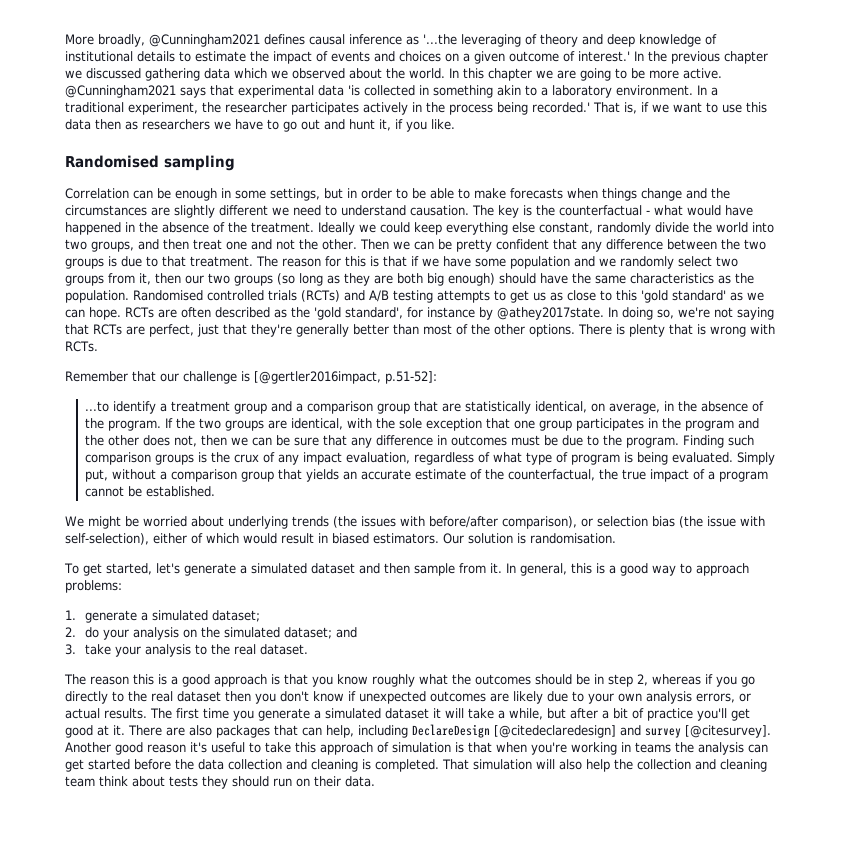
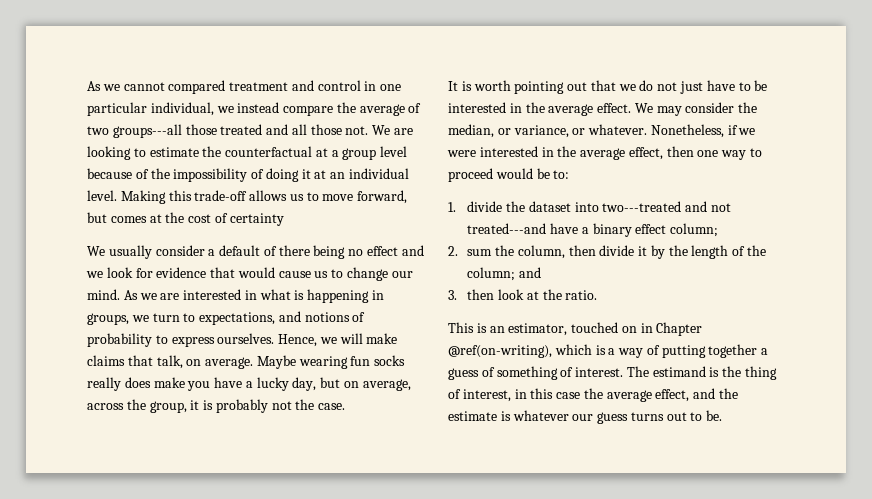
[65,34,717,47] [65,51,768,64] [65,68,722,81] [65,85,718,98] [65,102,767,115] [65,119,455,132] [65,155,235,171] [65,188,730,201] [65,205,753,218] [65,222,774,235] [65,239,766,252] [65,256,738,269] [65,273,754,286] [65,290,764,303] [65,307,774,320] [65,324,775,337] [65,341,98,352] [65,371,437,384] [85,401,765,414] [85,418,760,431] [85,435,755,448] [85,452,776,465] [85,469,769,482] [85,486,216,497] [65,516,765,529] [65,533,616,545] [64,563,749,576] [65,580,122,593] [65,610,261,623] [65,627,358,640] [65,644,309,657] [64,674,755,687] [65,691,751,704] [65,708,750,721] [65,724,771,738] [65,742,768,755] [65,759,767,772] [65,776,375,789] More broadly, @Cunningham2021 defines causal inference as '...the leveraging of theory and deep knowledge of institutional details to estimate the impact of events and choices on a given outcome of interest.' In the previous chapter we discussed gathering data which we observed about the world. In this chapter we are going to be more active. @Cunningham2021 says that experimental data 'is collected in something akin to a laboratory environment. In a traditional experiment, the researcher participates actively in the process being recorded.' That is, if we want to use this data then as researchers we have to go out and hunt it, if you like. // Randomised sampling // Correlation can be enough in some settings, but in order to be able to make forecasts when things change and the circumstances are slightly different we need to understand causation. The key is the counterfactual - what would have happened in the absence of the treatment. Ideally we could keep everything else constant, randomly divide the world into two groups, and then treat one and not the other. Then we can be pretty confident that any difference between the two groups is due to that treatment. The reason for this is that if we have some population and we randomly select two groups from it, then our two groups (so long as they are both big enough) should have the same characteristics as the population. Randomised controlled trials (RCTs) and A/B testing attempts to get us as close to this 'gold standard' as we can hope. RCTs are often described as the 'gold standard', for instance by @athey2017state. In doing so, we're not saying that RCTs are perfect, just that they're generally better than most of the other options. There is plenty that is wrong with RCTs. // Remember that our challenge is [@gertler2016impact, p.51-52]: // ...to identify a treatment group and a comparison group that are statistically identical, on average, in the absence of the program. If the two groups are identical, with the sole exception that one group participates in the program and the other does not, then we can be sure that any difference in outcomes must be due to the program. Finding such comparison groups is the crux of any impact evaluation, regardless of what type of program is being evaluated. Simply put, without a comparison group that yields an accurate estimate of the counterfactual, the true impact of a program cannot be established. // We might be worried about underlying trends (the issues with before/after comparison), or selection bias (the issue with self-selection), either of which would result in biased estimators. Our solution is randomisation. // To get started, let's generate a simulated dataset and then sample from it. In general, this is a good way to approach problems: // 1. generate a simulated dataset; // 2. do your analysis on the simulated dataset; and // 3. take your analysis to the real dataset. // The reason this is a good approach is that you know roughly what the outcomes should be in step 2, whereas if you go directly to the real dataset then you don't know if unexpected outcomes are likely due to your own analysis errors, or actual results. The first time you generate a simulated dataset it will take a while, but after a bit of practice you'll get good at it. There are also packages that can help, including DeclareDesign [@citedeclaredesign] and survey [@citesurvey]. Another good reason it's useful to take this approach of simulation is that when you're working in teams the analysis can get started before the data collection and cleaning is completed. That simulation will also help the collection and cleaning team think about tests they should run on their data. -> [87,80,402,94] [87,102,422,116] [87,124,414,138] [87,146,408,160] [87,168,410,182] [87,190,408,204] [87,212,284,226] [87,245,424,259] [86,267,413,281] [87,289,385,303] [87,311,366,325] [87,333,398,347] [87,355,406,369] [87,377,411,391] [87,399,346,413] [448,80,768,94] [448,102,758,116] [448,124,756,138] [447,146,763,160] [448,168,570,182] [448,201,731,212] [467,223,719,237] [448,245,766,259] [467,267,541,281] [448,289,598,300] [448,322,703,336] [448,344,769,358] [448,366,778,380] [448,388,739,402] [448,410,723,424] As we cannot compared treatment and control in one particular individual, we instead compare the average of two groups---all those treated and all those not. We are looking to estimate the counterfactual at a group level because of the impossibility of doing it at an individual level. Making this trade-off allows us to move forward, but comes at the cost of certainty // We usually consider a default of there being no effect and we look for evidence that would cause us to change our mind. As we are interested in what is happening in groups, we turn to expectations, and notions of probability to express ourselves. Hence, we will make claims that talk, on average. Maybe wearing fun socks really does make you have a lucky day, but on average, across the group, it is probably not the case. // It is worth pointing out that we do not just have to be interested in the average effect. We may consider the median, or variance, or whatever. Nonetheless, if we were interested in the average effect, then one way to proceed would be to: // 1. divide the dataset into two---treated and not treated---and have a binary effect column; // 2. sum the column, then divide it by the length of the column; and // 3. then look at the ratio. // This is an estimator, touched on in Chapter @ref(on-writing), which is a way of putting together a guess of something of interest. The estimand is the thing of interest, in this case the average effect, and the estimate is whatever our guess turns out to be.

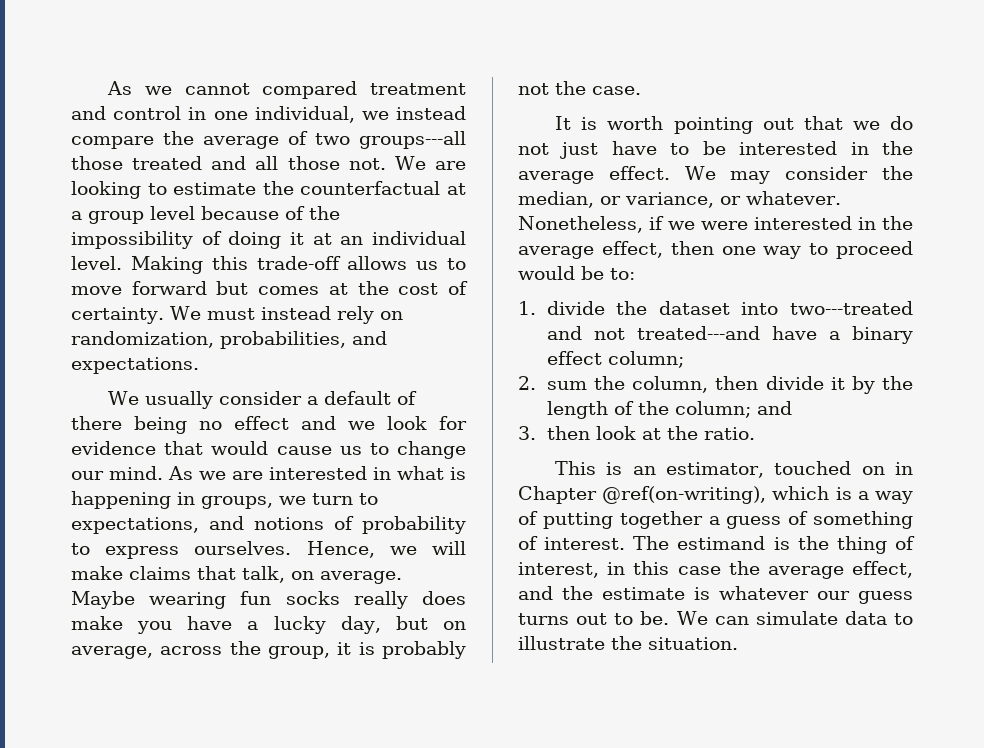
[87,102,147,116] particular -> (248, 115) none
[357,190,408,204] forward, -> [131,281,207,295] forward
[229,213,284,226] certainty -> [71,306,403,324] [71,331,387,349] [71,357,199,374] certainty. We must instead rely on randomization, probabilities, and expectations.
(723, 415) none -> [676,611,913,625] [518,636,738,650] We can simulate data to illustrate the situation.

